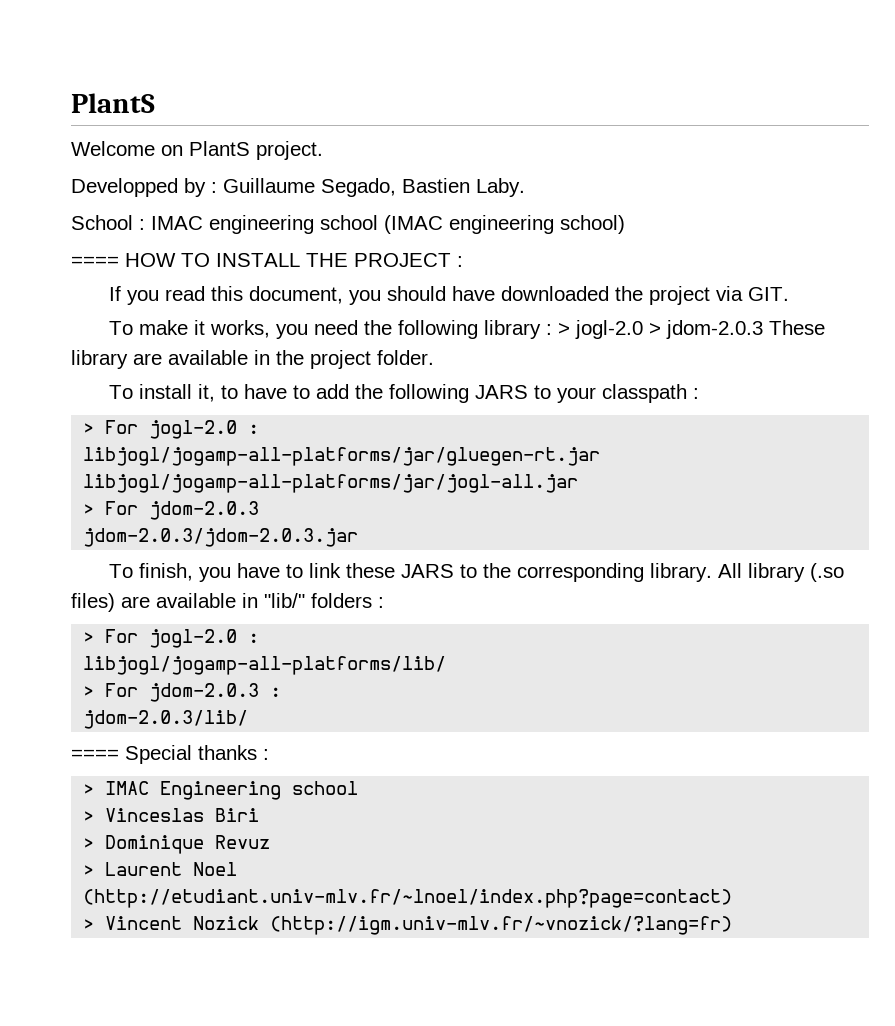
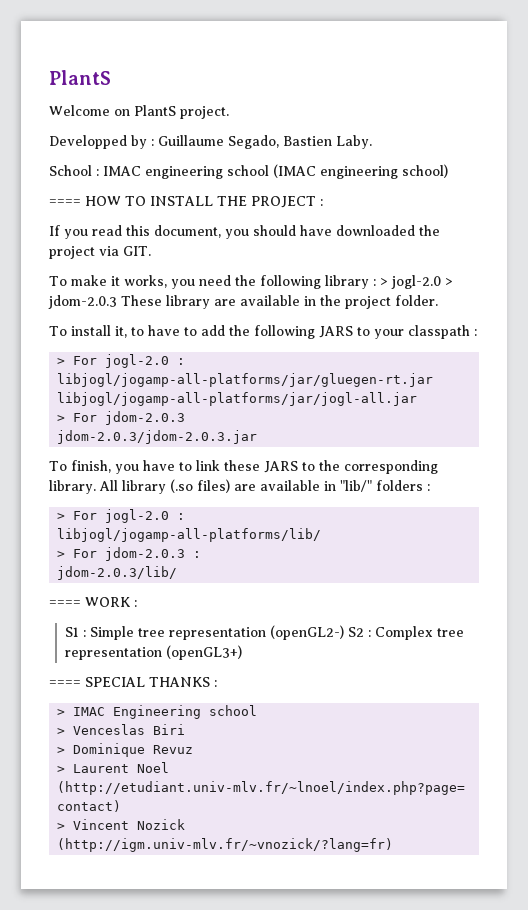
[125,745,257,764] Special thanks -> [85,597,137,607] [64,625,464,640] [64,645,242,660] [49,677,210,687] WORK : // S1 : Simple tree representation (openGL2-) S2 : Complex tree representation (openGL3+) // ==== SPECIAL THANKS
[105,808,205,822] Vinceslas -> [73,724,146,735] Venceslas

